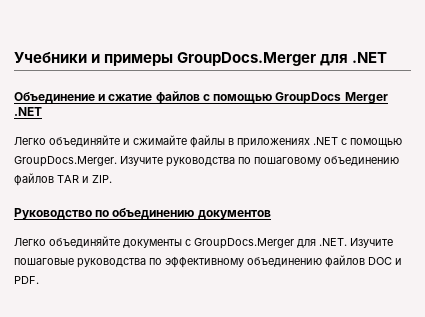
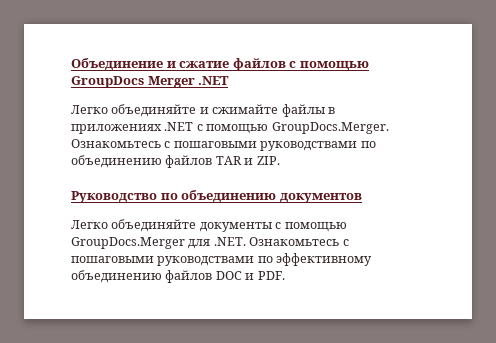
[14,52,388,66] Учебники и примеры GroupDocs.Merger для .NET // -> (71, 64) none
[120,156,321,167] Изучите руководства по пошаговому -> [71,139,376,151] Ознакомьтесь с пошаговыми руководствами по
(191, 242) none -> [284,222,347,232] помощью
[350,238,393,248] [14,258,146,268] Изучите пошаговые руководства -> [249,237,349,246] [71,256,255,266] Ознакомьтесь с пошаговыми руководствами

